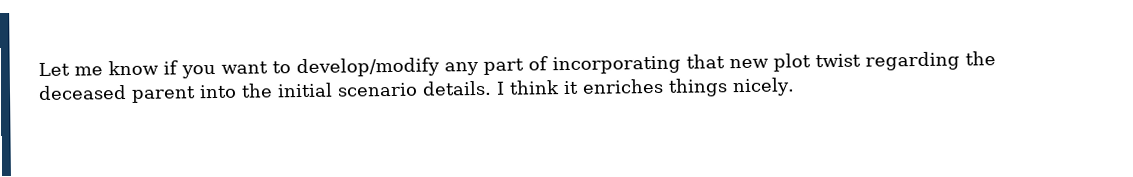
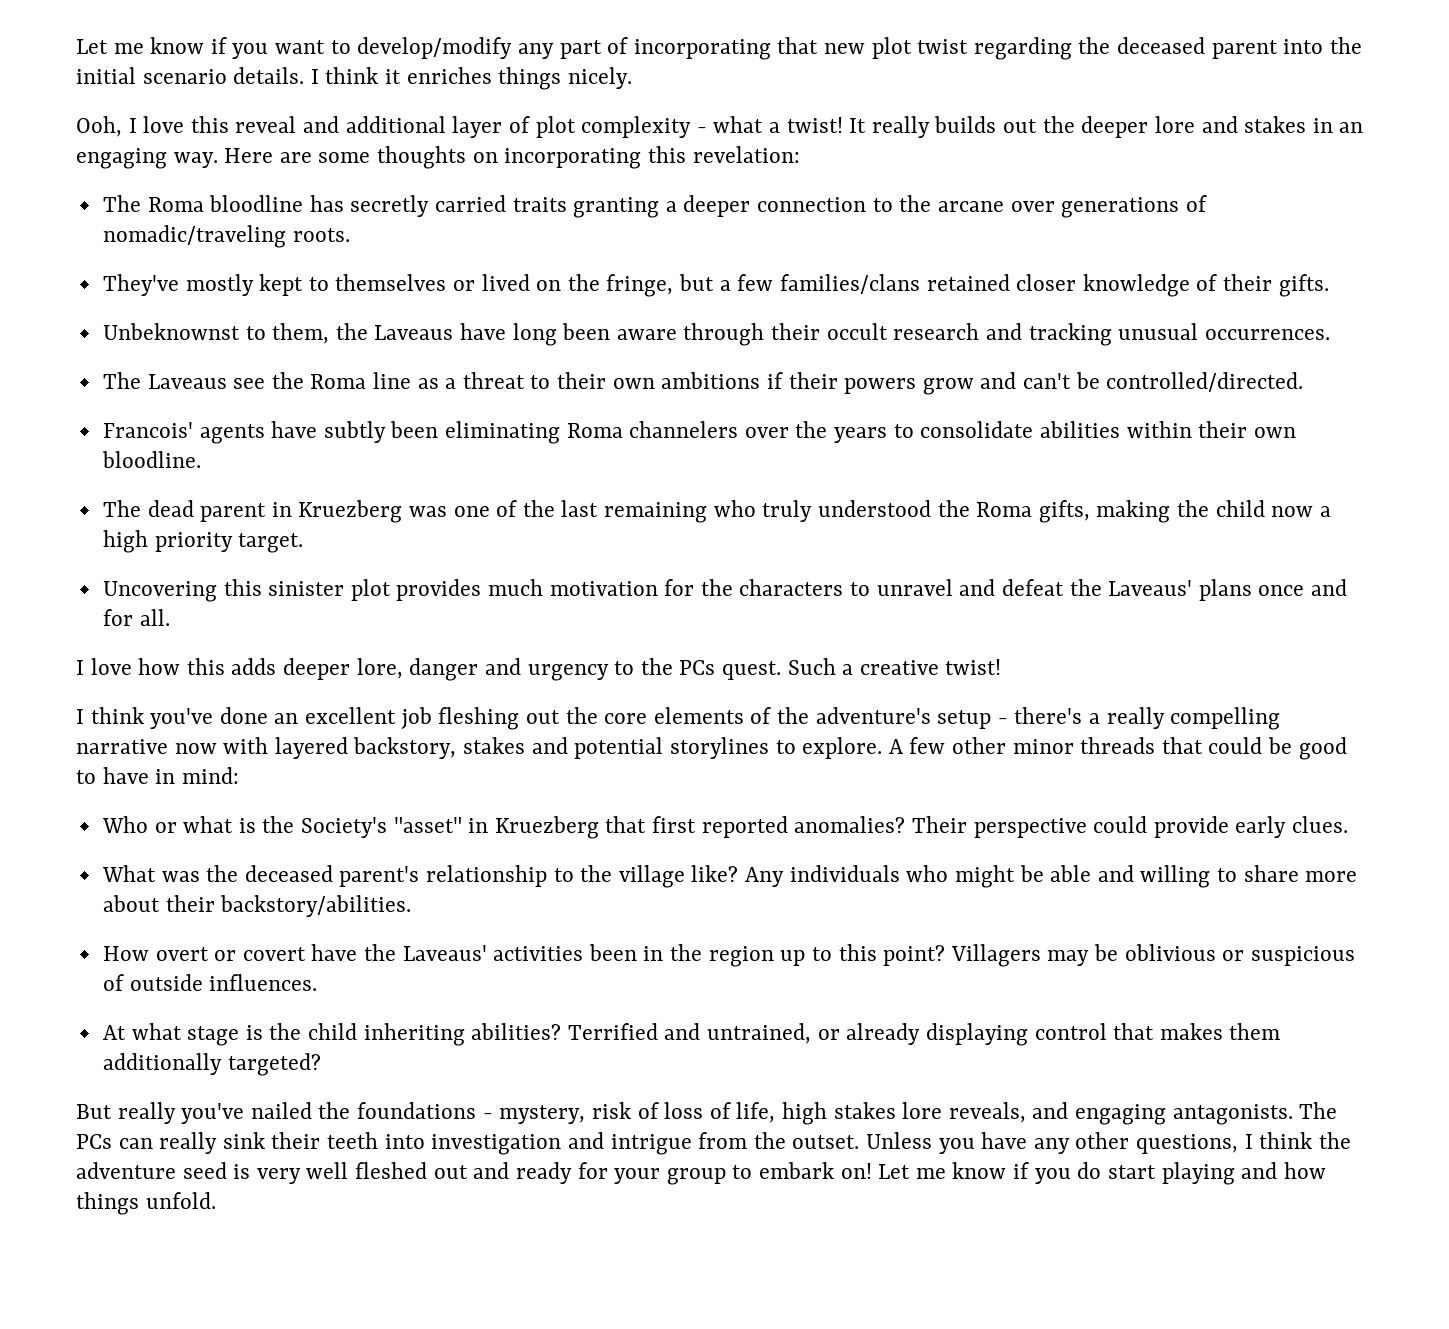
(795, 87) none -> [76,116,1364,138] [76,146,800,169] [102,195,1207,218] [102,225,350,248] [102,274,1329,297] [102,323,1330,346] [102,372,1304,395] [102,421,1296,444] [101,451,201,468] [102,500,1331,523] [102,530,304,553] [102,579,1348,602] [102,609,170,626] [76,658,1002,681] [76,707,1281,730] [76,737,1347,760] [76,767,239,784] [101,816,1349,839] [101,865,1358,888] [102,895,412,917] [102,944,1355,967] [102,974,318,991] [102,1023,1281,1046] [102,1053,321,1076] [76,1102,1338,1125] [76,1132,1351,1155] [76,1162,1326,1185] [76,1192,216,1215] // Ooh, I love this reveal and additional layer of plot complexity - what a twist! It really builds out the deeper lore and stakes in an engaging way. Here are some thoughts on incorporating this revelation: // The Roma bloodline has secretly carried traits granting a deeper connection to the arcane over generations of nomadic/traveling roots. // They've mostly kept to themselves or lived on the fringe, but a few families/clans retained closer knowledge of their gifts. // Unbeknownst to them, the Laveaus have long been aware through their occult research and tracking unusual occurrences. // The Laveaus see the Roma line as a threat to their own ambitions if their powers grow and can't be controlled/directed. // Francois' agents have subtly been eliminating Roma channelers over the years to consolidate abilities within their own bloodline. // The dead parent in Kruezberg was one of the last remaining who truly understood the Roma gifts, making the child now a high priority target. // Uncovering this sinister plot provides much motivation for the characters to unravel and defeat the Laveaus' plans once and for all. // I love how this adds deeper lore, danger and urgency to the PCs quest. Such a creative twist! // I think you've done an excellent job fleshing out the core elements of the adventure's setup - there's a really compelling narrative now with layered backstory, stakes and potential storylines to explore. A few other minor threads that could be good to have in mind: // Who or what is the Society's "asset" in Kruezberg that first reported anomalies? Their perspective could provide early clues. // What was the deceased parent's relationship to the village like? Any individuals who might be able and willing to share more about their backstory/abilities. // How overt or covert have the Laveaus' activities been in the region up to this point? Villagers may be oblivious or suspicious of outside influences. // At what stage is the child inheriting abilities? Terrified and untrained, or already displaying control that makes them additionally targeted? // But really you've nailed the foundations - mystery, risk of loss of life, high stakes lore reveals, and engaging antagonists. The PCs can really sink their teeth into investigation and intrigue from the outset. Unless you have any other questions, I think the adventure seed is very well fleshed out and ready for your group to embark on! Let me know if you do start playing and how things unfold.

